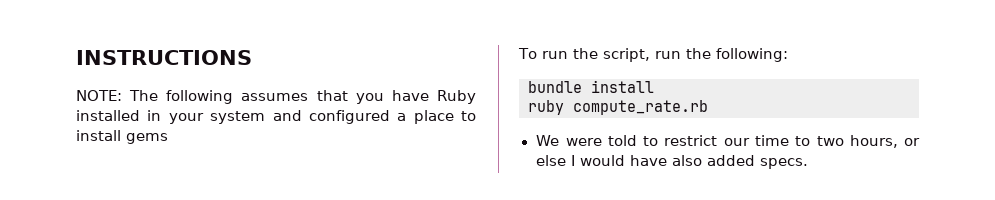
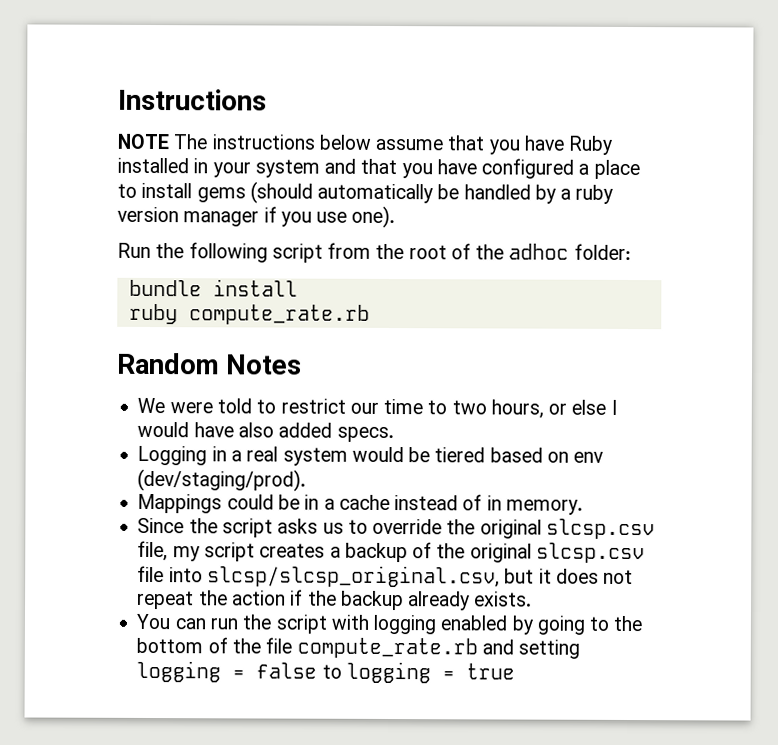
[76,50,252,65] [76,90,309,104] INSTRUCTIONS // NOTE: The following assumes -> [118,88,267,111] [117,133,444,151] Instructions // NOTE The instructions below assume
(302, 115) none -> [360,158,477,179] that you have
[518,48,788,62] // To run the script, run the following: -> [249,181,614,204] [117,205,396,229] [117,242,631,263] (should automatically be handled by a ruby version manager if you use one). // Run the following script from the root of the adhoc folder:
(708, 107) none -> [116,352,303,375] // Random Notes
(808, 163) none -> [137,445,605,466] [137,468,307,492] [137,493,583,515] [137,517,655,540] [137,540,645,564] [137,565,634,588] [137,589,533,611] [136,613,643,635] [136,637,581,659] [136,660,515,684] // Logging in a real system would be tiered based on env (dev/staging/prod). // Mappings could be in a cache instead of in memory. // Since the script asks us to override the original slcsp.csv file, my script creates a backup of the original slcsp.csv file into slcsp/slcsp_original.csv, but it does not repeat the action if the backup already exists. // You can run the script with logging enabled by going to the bottom of the file compute_rate.rb and setting logging = false to logging = true

